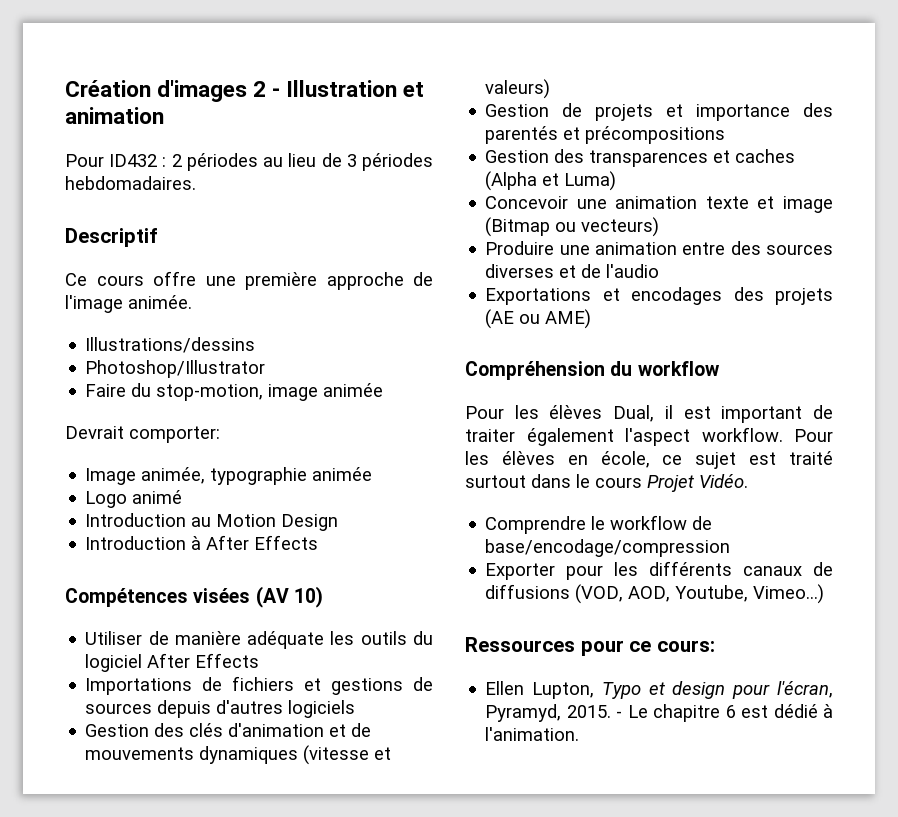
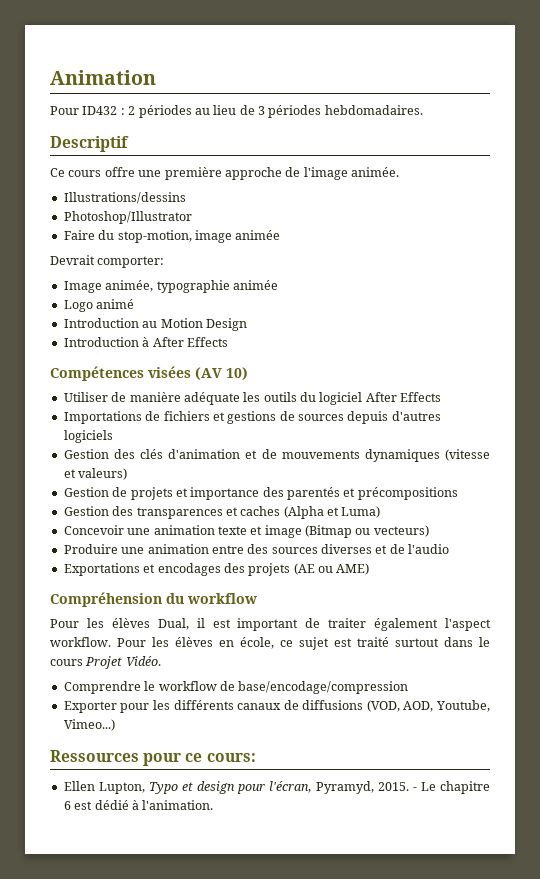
[65,80,425,102] [65,107,164,124] Création d'images 2 - Illustration et animation -> [50,70,156,85] Animation

